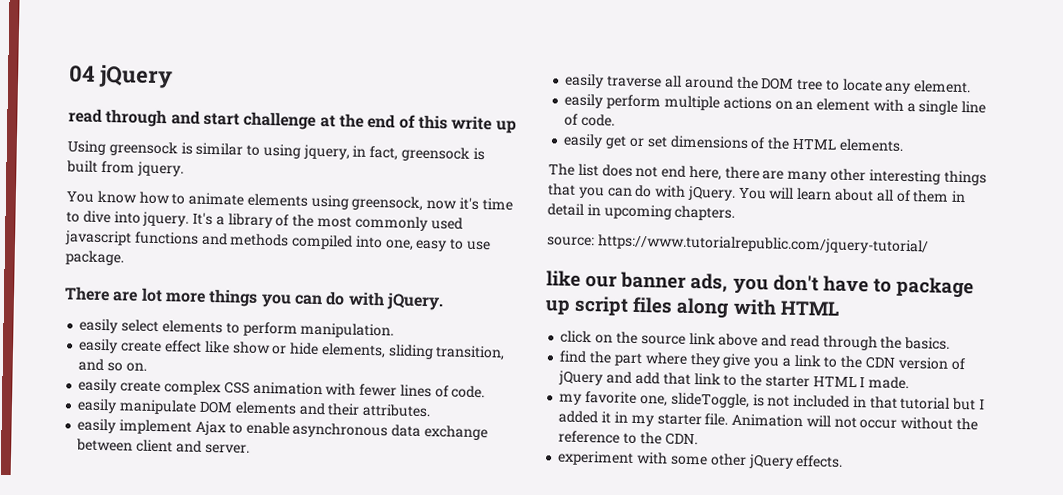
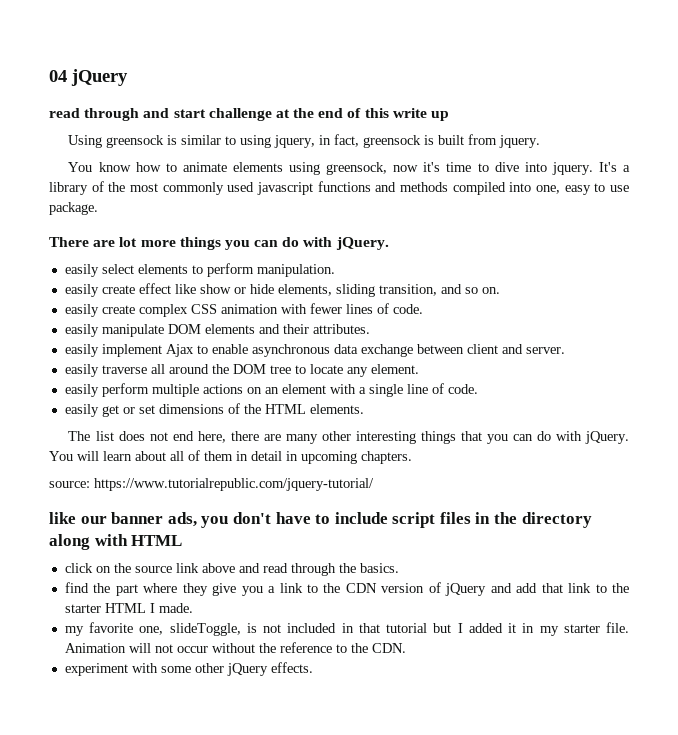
[896,276,975,299] [545,295,674,316] package up script files -> [334,512,592,528] include script files in the directory

